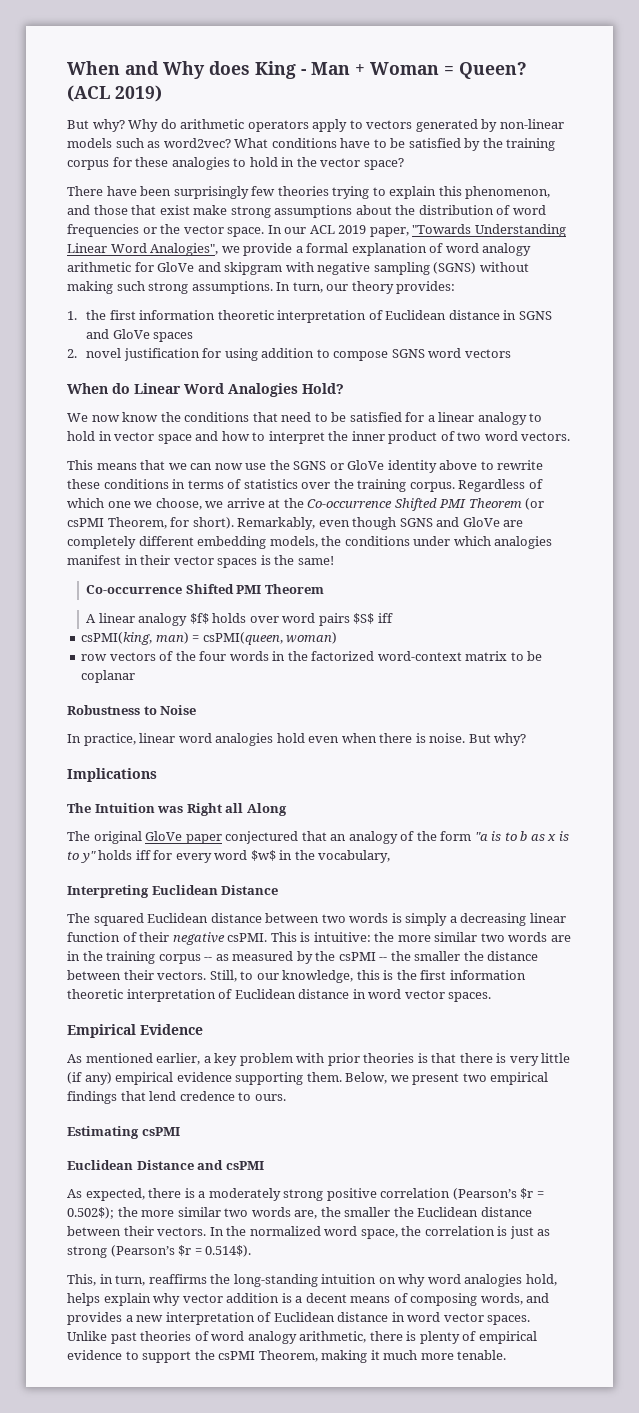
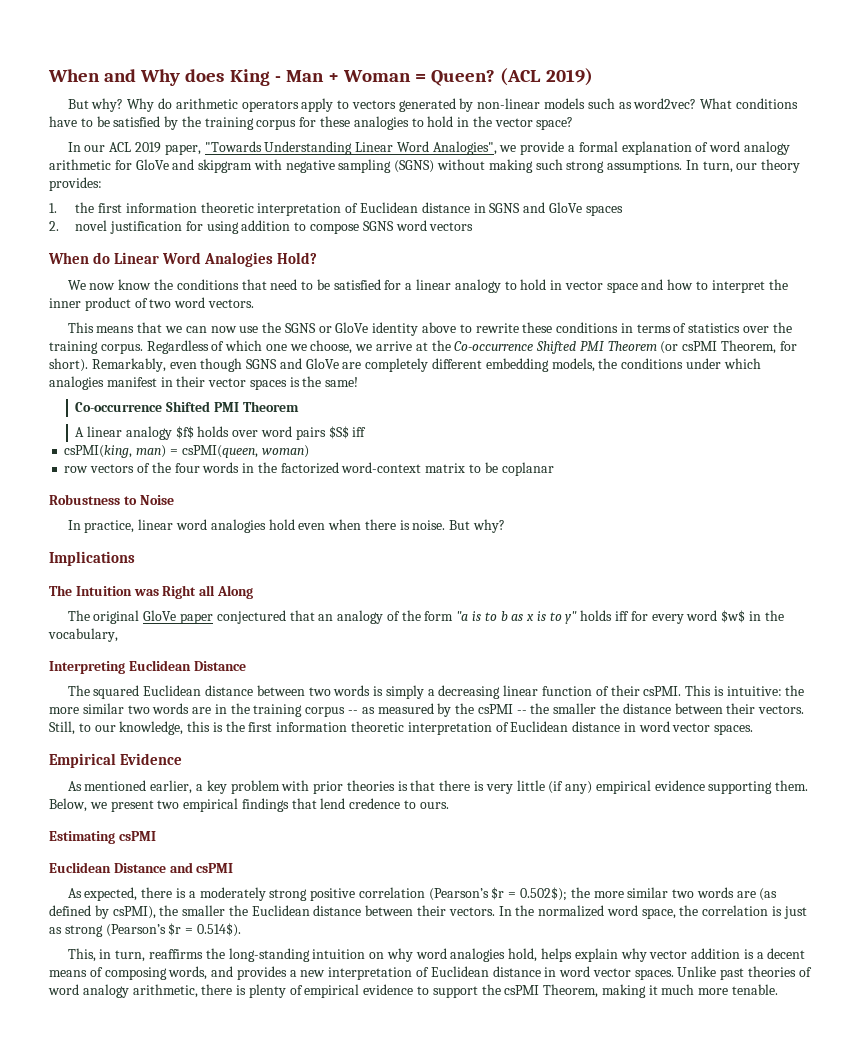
[67,186,551,199] [67,205,546,218] [67,224,265,237] There have been surprisingly few theories trying to explain this phenomenon, and those that exist make strong assumptions about the distribution of word frequencies or the vector space. -> (574, 123) none
[172,932,225,945] negative -> (640, 690) none
[294,1210,318,1219] are, -> [736,888,778,901] [49,905,156,919] are (as defined by csPMI),

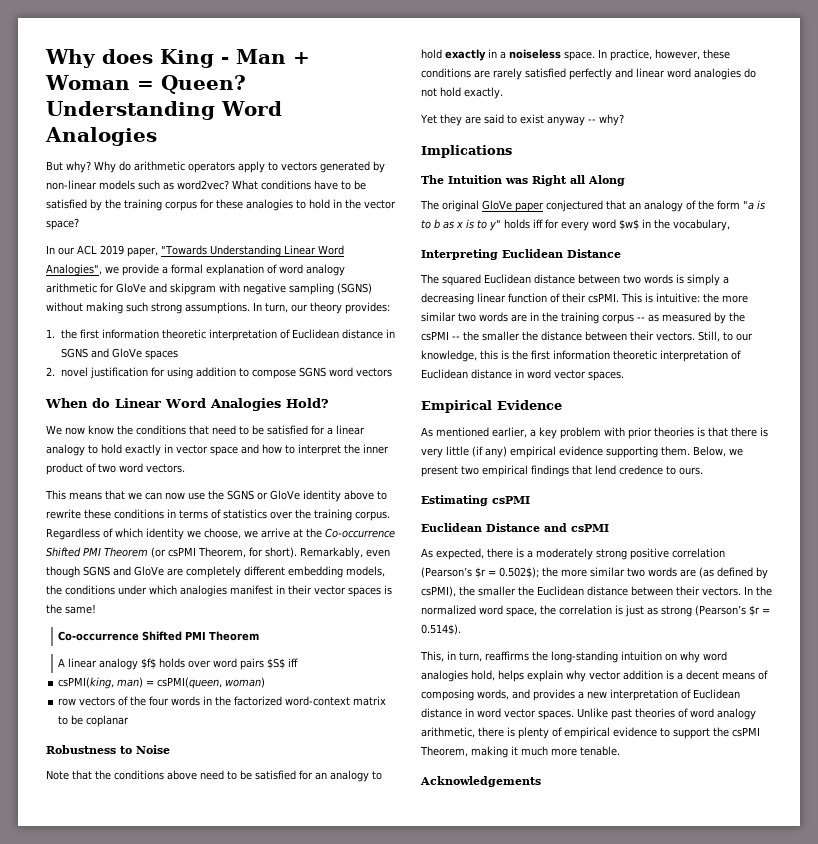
[48,69,137,82] When and -> (45, 58) none
[500,68,593,86] (ACL 2019) -> [46,101,282,120] [45,127,157,146] Understanding Word Analogies
(547, 284) none -> [125,444,161,456] exactly
[265,344,287,351] one -> [146,528,184,540] identity
[67,519,471,533] In practice, linear word analogies hold even when there is noise. But -> [46,770,382,782] [421,49,730,61] [421,68,756,80] [421,87,503,99] [420,114,596,126] Note that the conditions above need to be satisfied for an analogy to hold exactly in a noiseless space. In practice, however, these conditions are rarely satisfied perfectly and linear word analogies do not hold exactly. // Yet they are said to exist anyway --
(779, 989) none -> [420,776,541,787] // Acknowledgements

